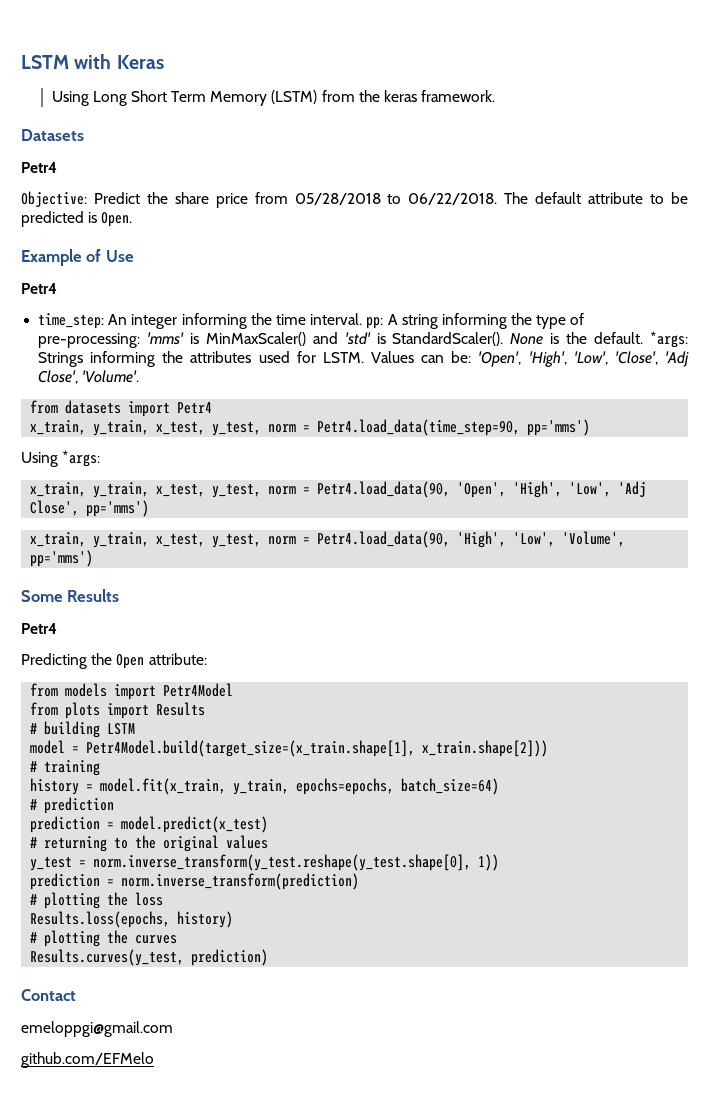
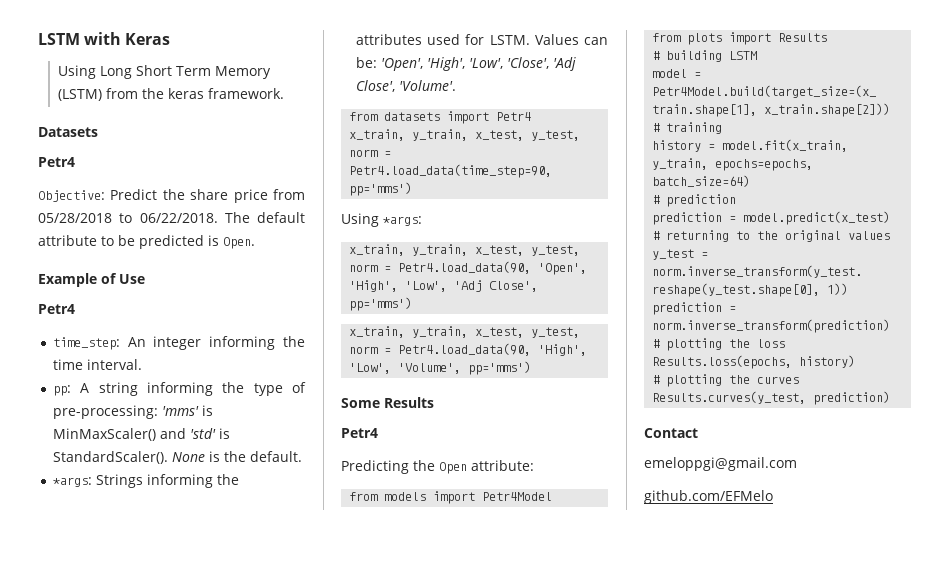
(363, 319) none -> (142, 364) //
(644, 338) none -> (302, 456) //

